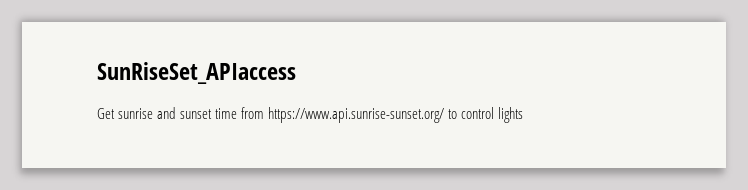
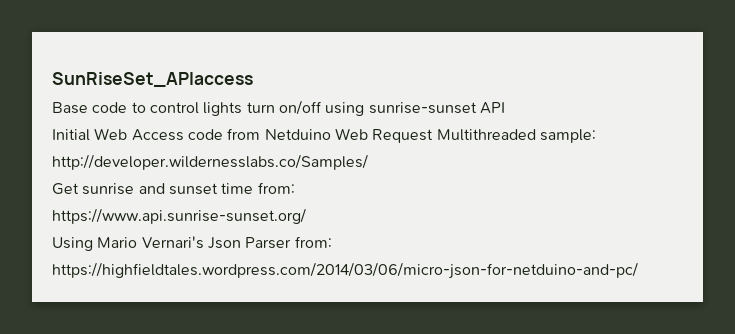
(296, 73) none -> [52,100,505,116] [52,128,596,143] [52,154,368,170] // Base code to control lights turn on/off using sunrise-sunset API // Initial Web Access code from Netduino Web Request Multithreaded sample: // http://developer.wildernesslabs.co/Samples/
[241,107,265,119] from -> [257,182,295,194] from: //
[448,107,524,123] to control lights -> [52,236,332,251] [52,262,638,279] // Using Mario Vernari's Json Parser from: // https://highfieldtales.wordpress.com/2014/03/06/micro-json-for-netduino-and-pc/

